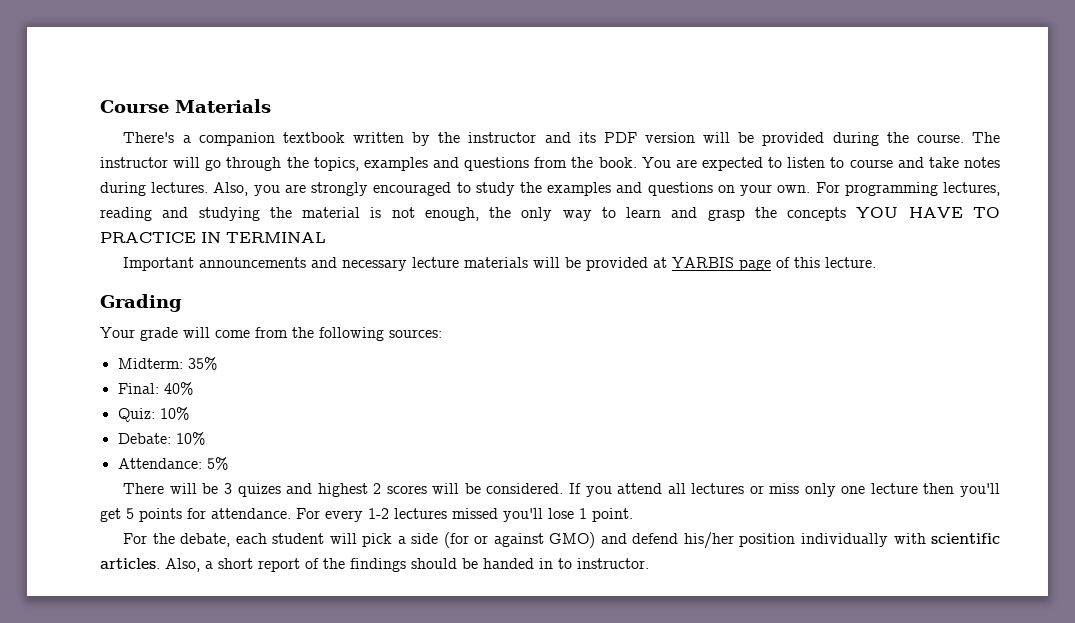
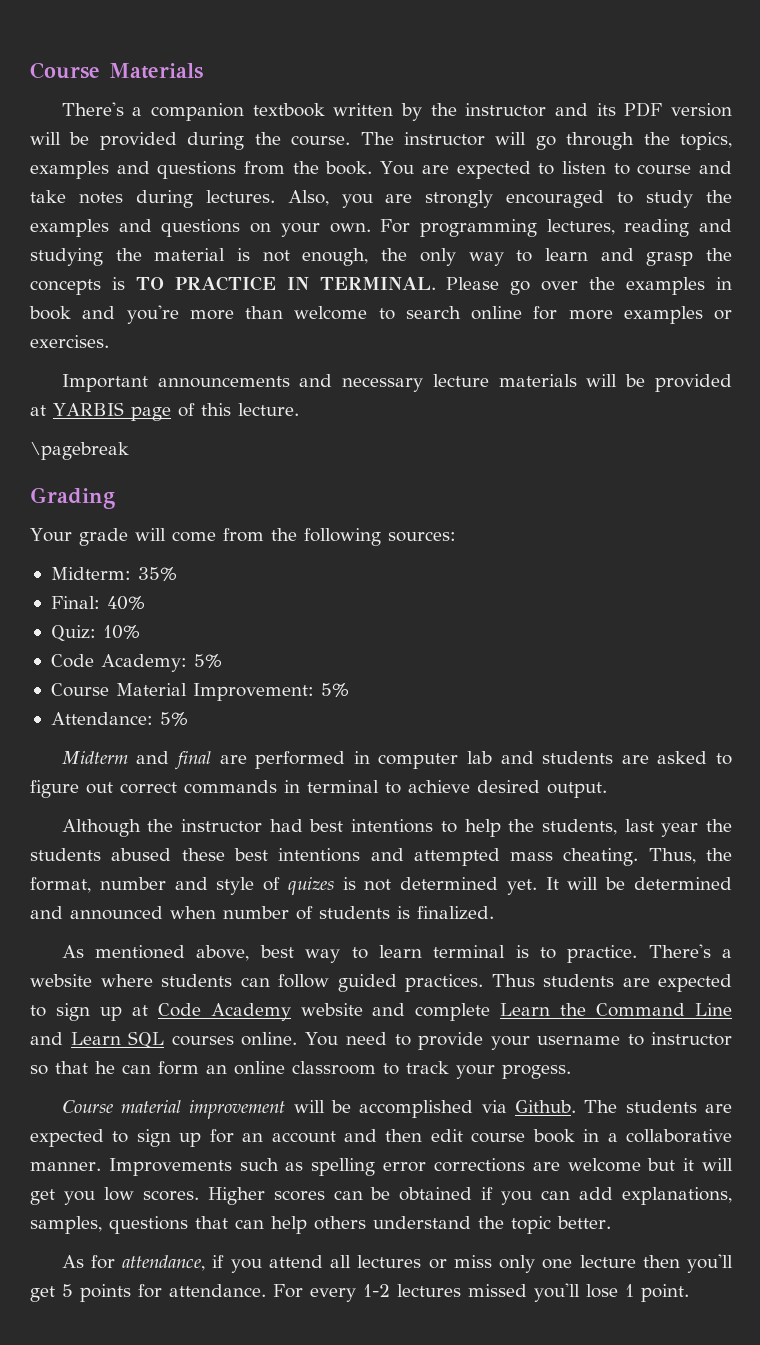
[856,207,963,218] YOU HAVE -> [111,277,125,290] is
[226,232,326,243] TERMINAL -> [319,277,732,295] [29,305,732,324] [30,335,109,348] TERMINAL. Please go over the examples in book and you're more than welcome to search online for more examples or exercises.
(877, 262) none -> [30,442,129,460] // \pagebreak
[117,432,205,445] [117,457,228,470] [123,483,581,497] Debate: 10% // Attendance: 5% // There will be 3 quizes and highest 2 scores will be considered. If -> [50,654,222,672] [50,683,349,701] [50,712,188,726] [61,751,732,770] [30,780,607,798] [61,819,733,837] [30,848,732,866] [30,877,732,895] [30,906,494,920] [61,944,732,963] [30,974,732,992] [30,1003,732,1021] [30,1031,732,1050] [30,1061,571,1079] [61,1100,733,1119] [30,1129,733,1147] [30,1158,733,1176] [30,1187,732,1205] [30,1216,611,1234] [61,1255,225,1271] Code Academy: 5% // Course Material Improvement: 5% // Attendance: 5% // Midterm and final are performed in computer lab and students are asked to figure out correct commands in terminal to achieve desired output. // Although the instructor had best intentions to help the students, last year the students abused these best intentions and attempted mass cheating. Thus, the format, number and style of quizes is not determined yet. It will be determined and announced when number of students is finalized. // As mentioned above, best way to learn terminal is to practice. There's a website where students can follow guided practices. Thus students are expected to sign up at Code Academy website and complete Learn the Command Line and Learn SQL courses online. You need to provide your username to instructor so that he can form an online classroom to track your progess. // Course material improvement will be accomplished via Github. The students are expected to sign up for an account and then edit course book in a collaborative manner. Improvements such as spelling error corrections are welcome but it will get you low scores. Higher scores can be obtained if you can add explanations, samples, questions that can help others understand the topic better. // As for attendance, if
[123,532,1001,549] [100,558,649,572] // For the debate, each student will pick a side (for or against GMO) and defend his/her position individually with scientific articles. Also, a short report of the findings should be handed in to instructor. -> (689, 1293) none

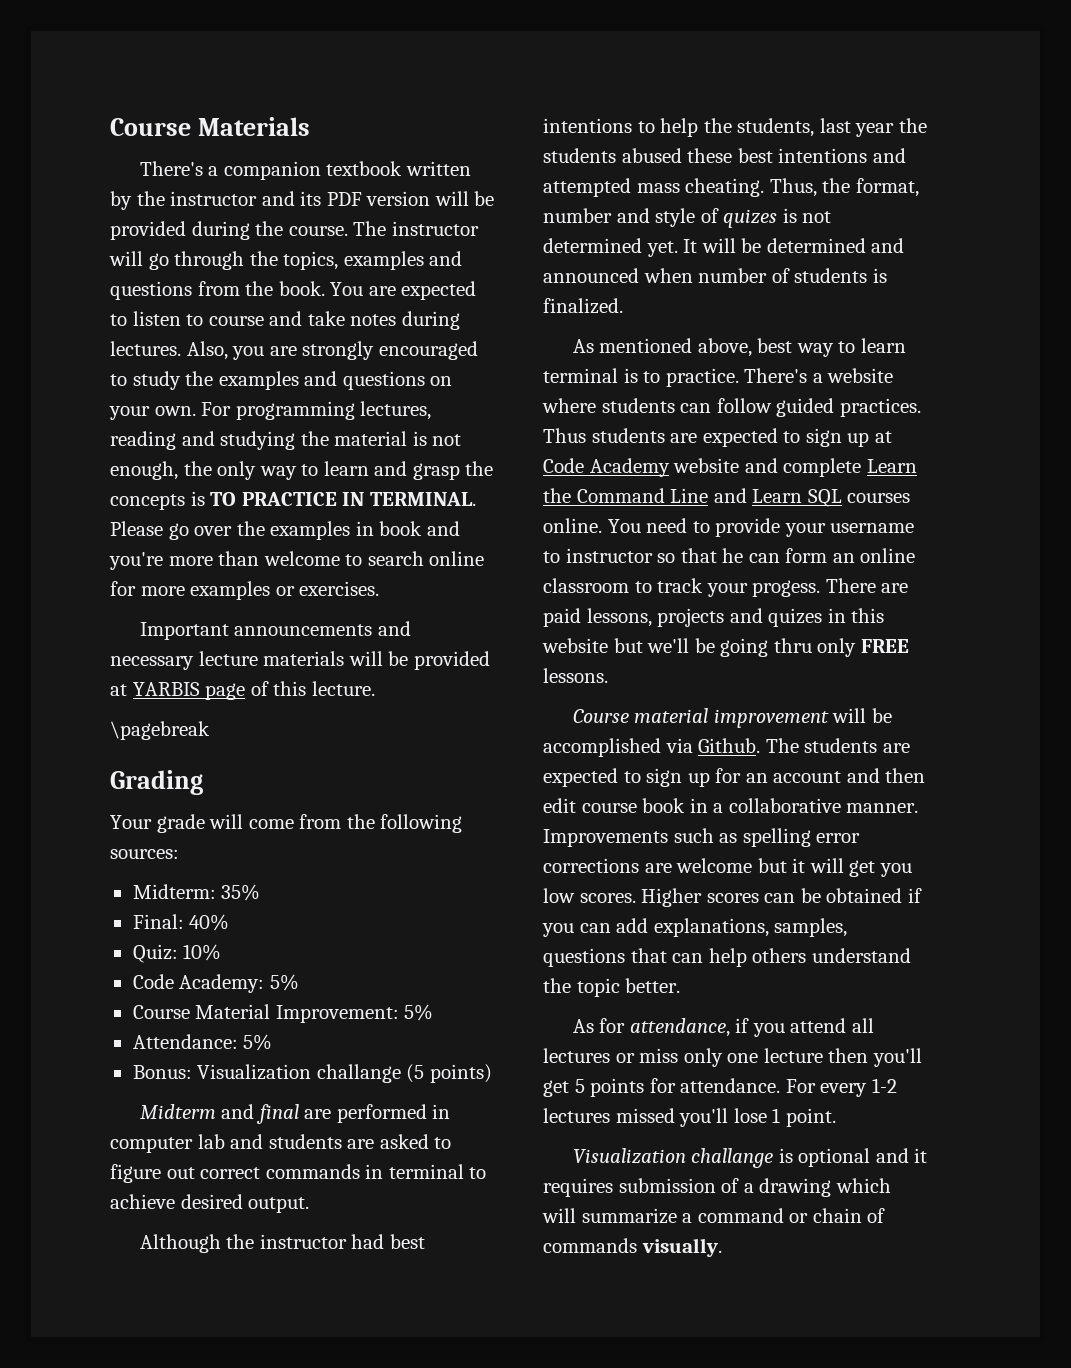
(188, 719) none -> [132,1064,492,1083] // Bonus: Visualization challange (5 points)
(571, 1071) none -> [825,578,909,593] [543,608,885,627] [542,638,909,657] [543,668,608,683] There are paid lessons, projects and quizes in this website but we'll be going thru only FREE lessons.
(689, 1293) none -> [572,1148,928,1168] [543,1178,891,1197] [542,1208,886,1224] [543,1238,722,1257] // Visualization challange is optional and it requires submission of a drawing which will summarize a command or chain of commands visually.

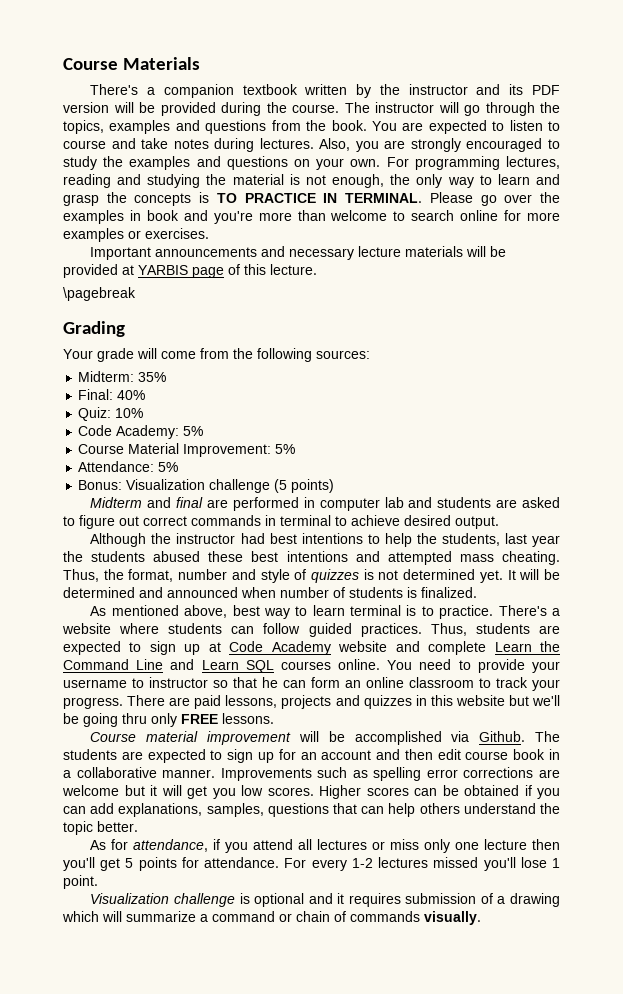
[316,1064,401,1083] challange -> [209,479,271,493] challenge
[723,209,778,228] quizes -> [311,569,359,583] quizzes
[543,428,586,443] Thus -> [430,623,467,636] Thus,
[752,580,821,597] progess. -> [63,697,123,709] progress.
[768,608,823,627] quizes -> [363,695,412,709] quizzes
[691,1148,774,1168] challange -> [173,893,235,907] challenge

